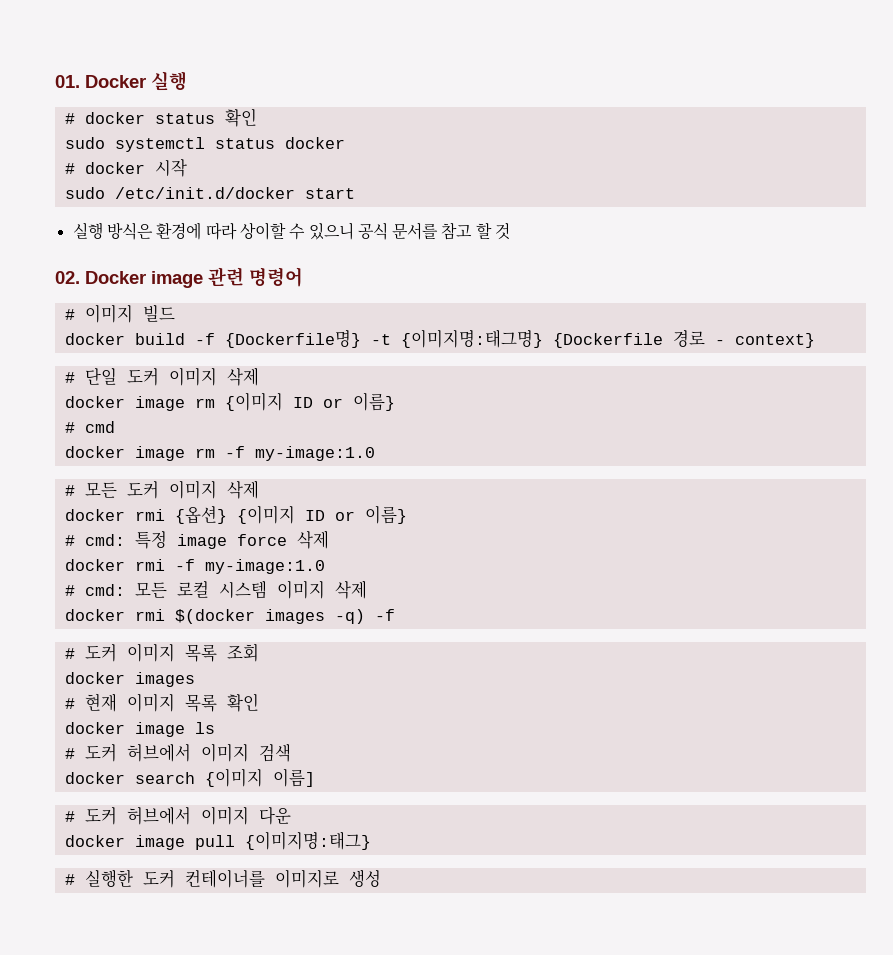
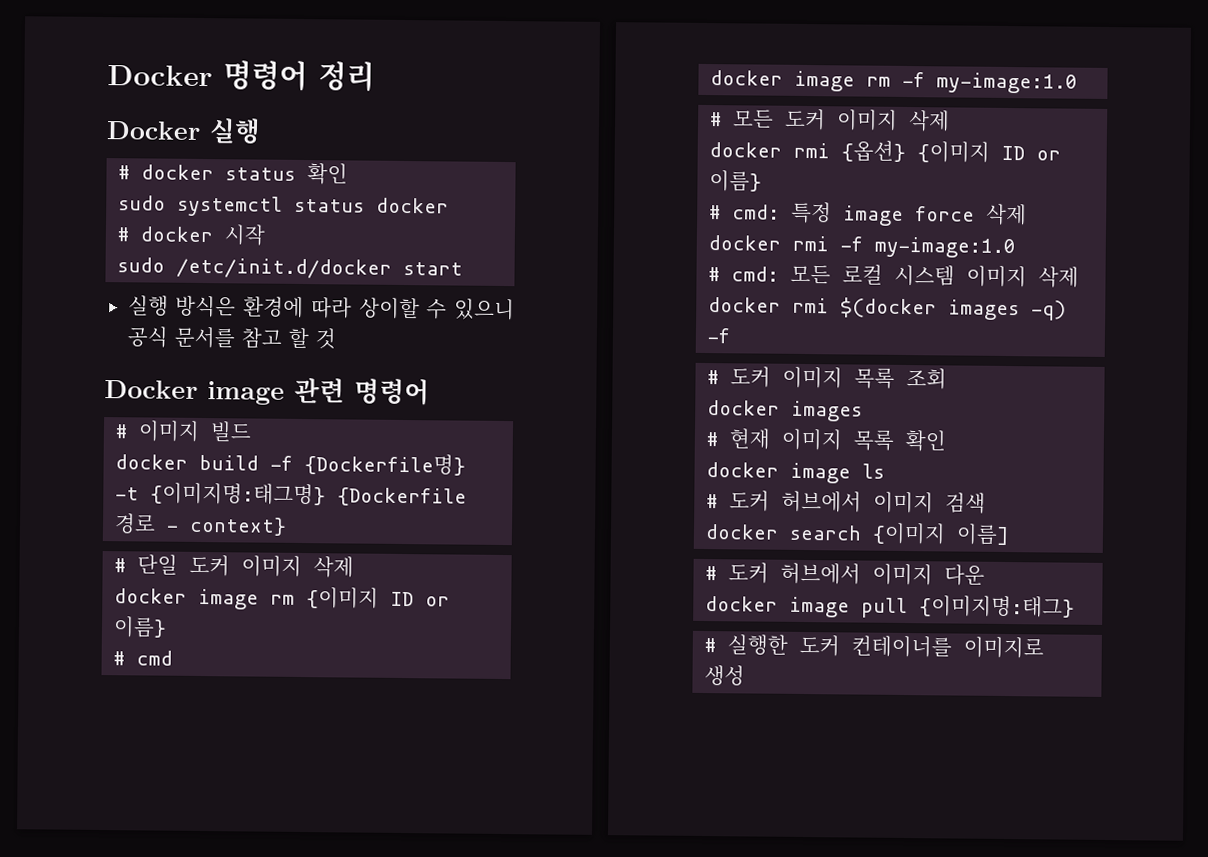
[55,75,80,88] 01. -> [107,60,375,92] Docker 명령어 정리 //
[55,271,80,284] 02. -> (336, 339) none

